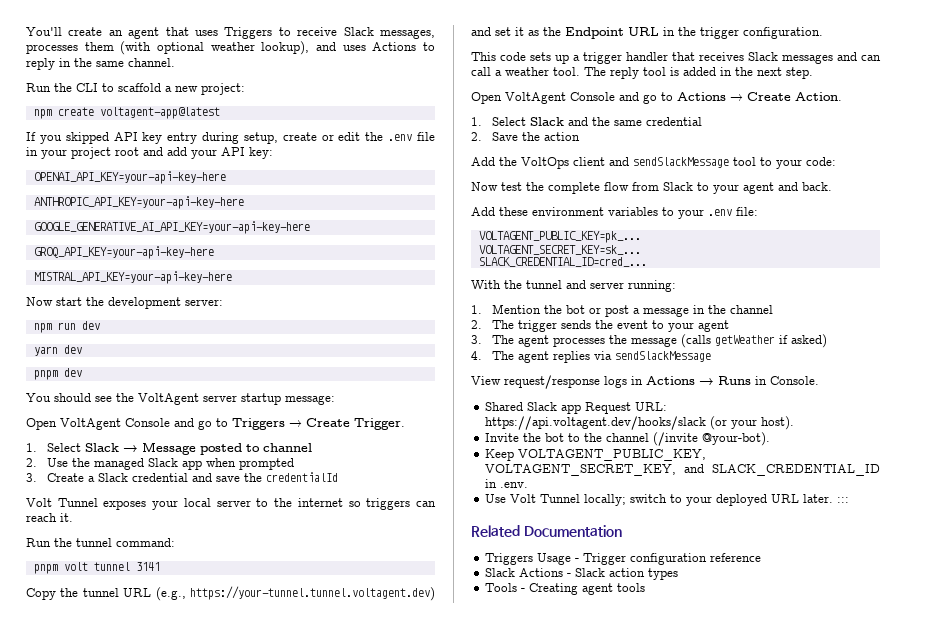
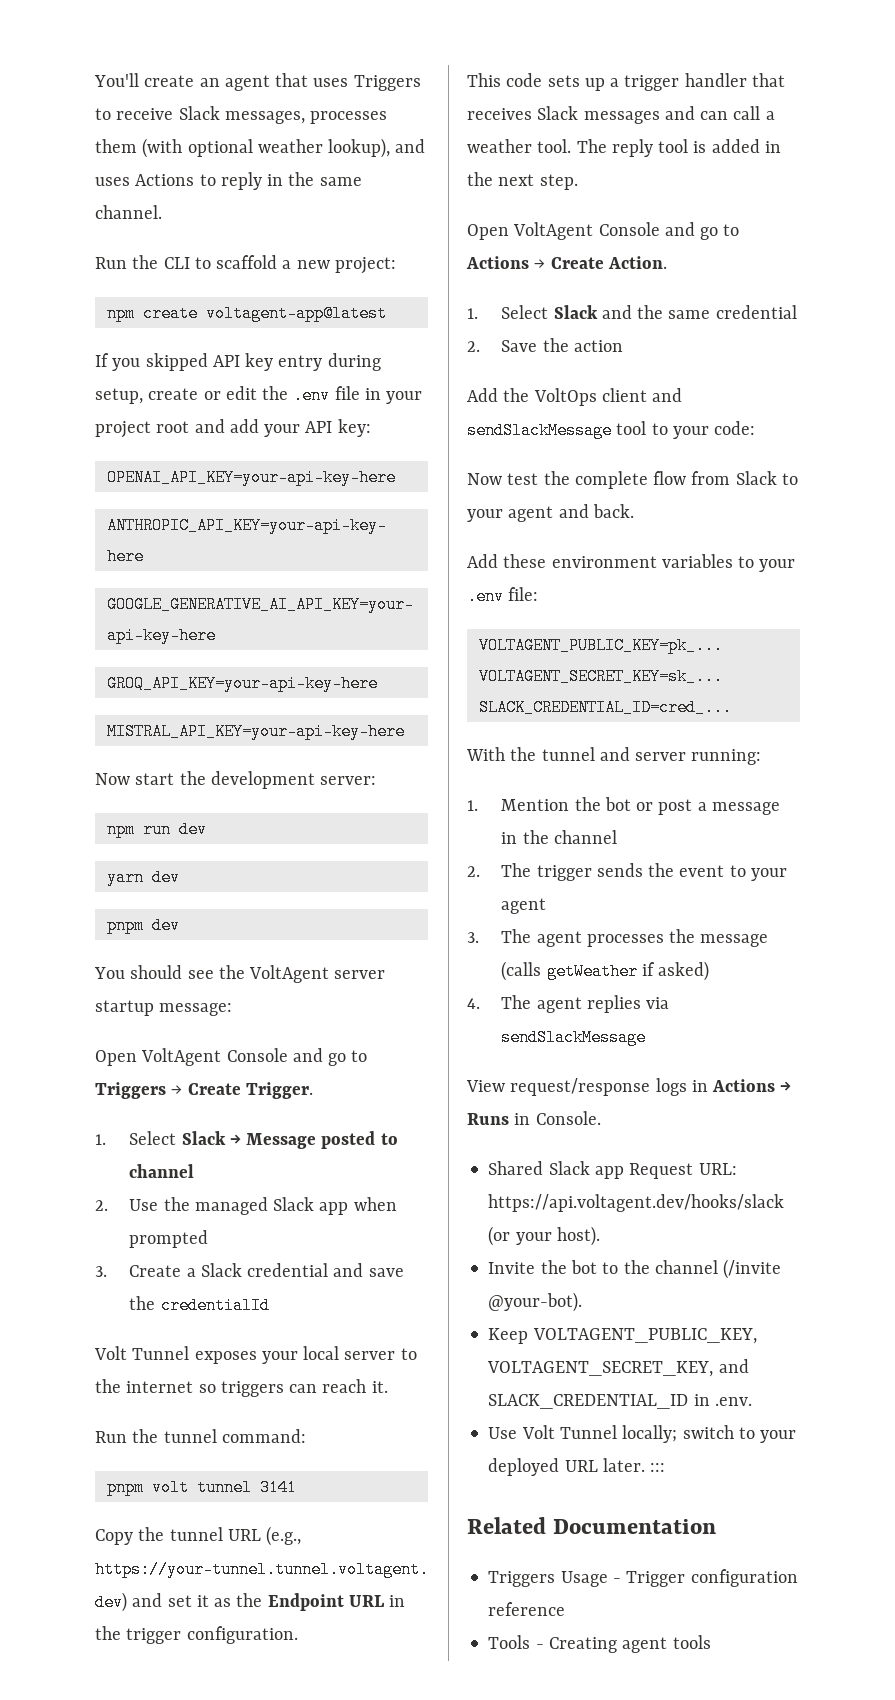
[484,568,678,580] // Slack Actions - Slack action types -> (566, 1609) none

